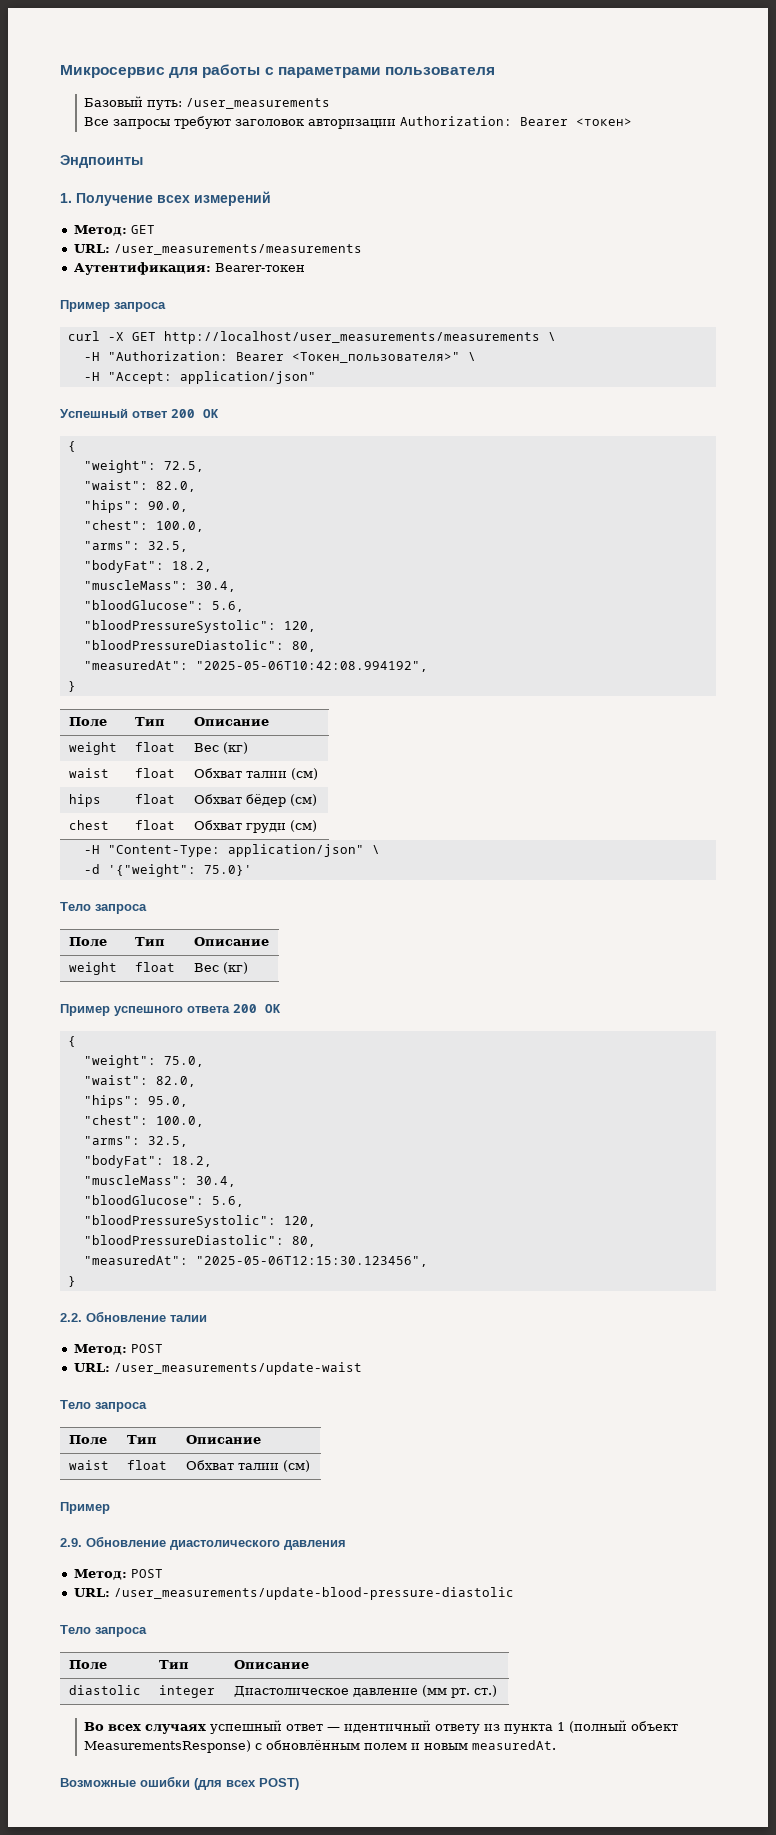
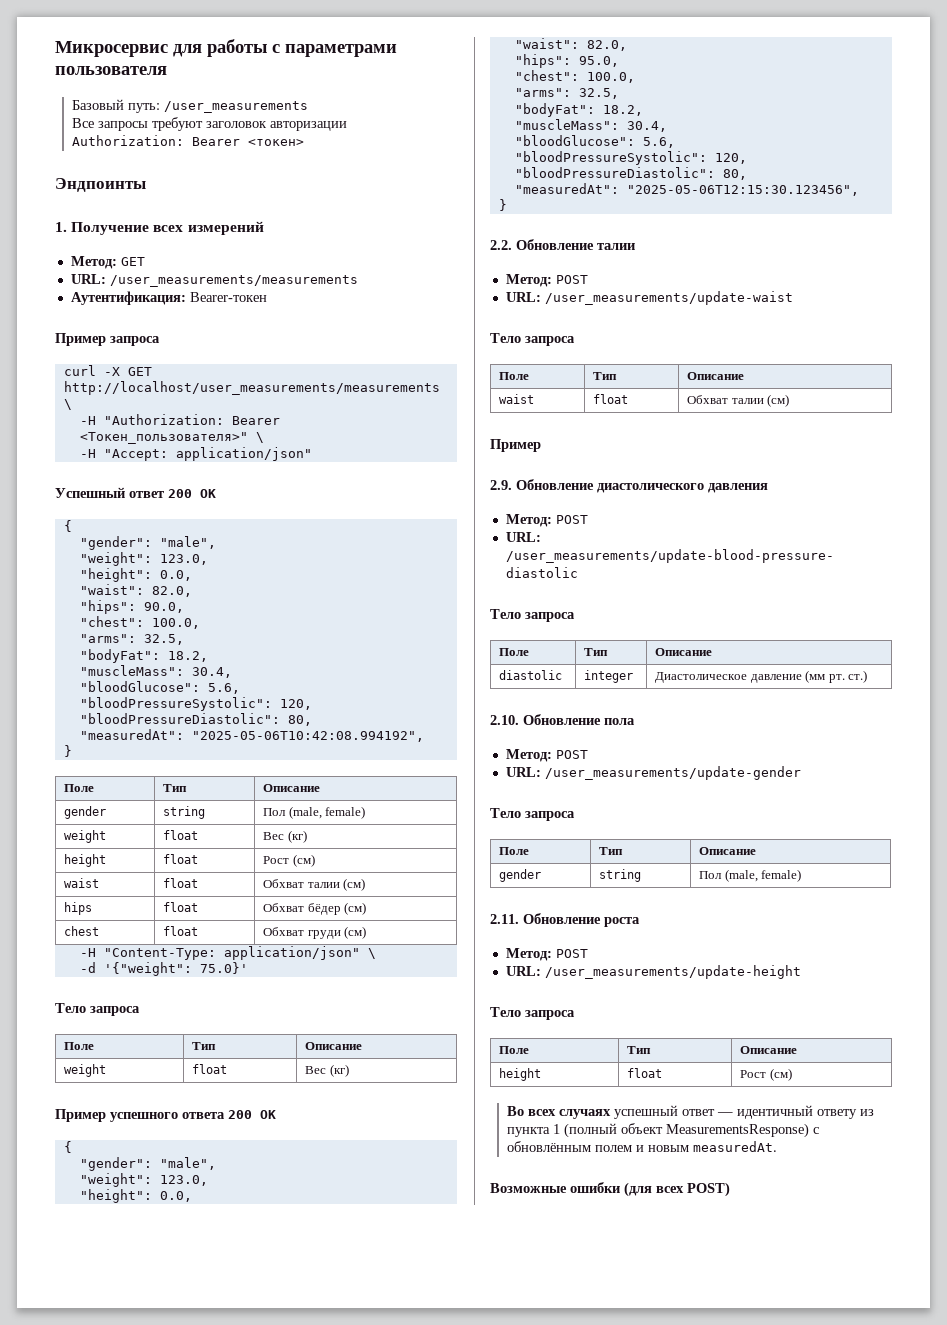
[83,460,204,473] // "weight": 72.5, -> [79,536,216,550] [79,552,208,566] [79,568,192,582] // "gender": "male", // "weight": 123.0, // "height": 0.0,
[68,742,117,755] [134,742,175,752] [193,742,248,754] // weight | float | Вес (кг) -> [64,806,107,819] [163,806,206,819] [263,806,366,819] [64,830,107,843] [163,830,199,840] [263,830,307,843] [64,854,107,867] [163,854,199,864] [263,854,315,867] // gender | string | Пол (male, female) // weight | float | Вес (кг) // height | float | Рост (см)
[83,1055,204,1068] // "weight": 75.0, -> [79,1157,216,1171] [79,1173,208,1187] [79,1189,192,1203] // "gender": "male", // "weight": 123.0, // "height": 0.0,
(497, 1691) none -> [490,714,635,725] [505,749,588,762] [505,766,801,780] [490,808,575,821] [499,847,530,855] [599,847,624,855] [699,847,757,855] [499,869,542,882] [599,869,642,882] [699,869,802,882] [490,913,640,927] [505,948,588,961] [505,965,801,979] [490,1007,575,1020] [499,1046,530,1054] [627,1046,652,1054] [740,1046,798,1054] [499,1068,542,1081] [627,1068,663,1078] [740,1068,792,1081] // 2.10. Обновление пола // Метод: POST // URL: /user_measurements/update-gender // Тело запроса // Поле | Тип | Описание // gender | string | Пол (male, female) // 2.11. Обновление роста // Метод: POST // URL: /user_measurements/update-height // Тело запроса // Поле | Тип | Описание // height | float | Рост (см)

